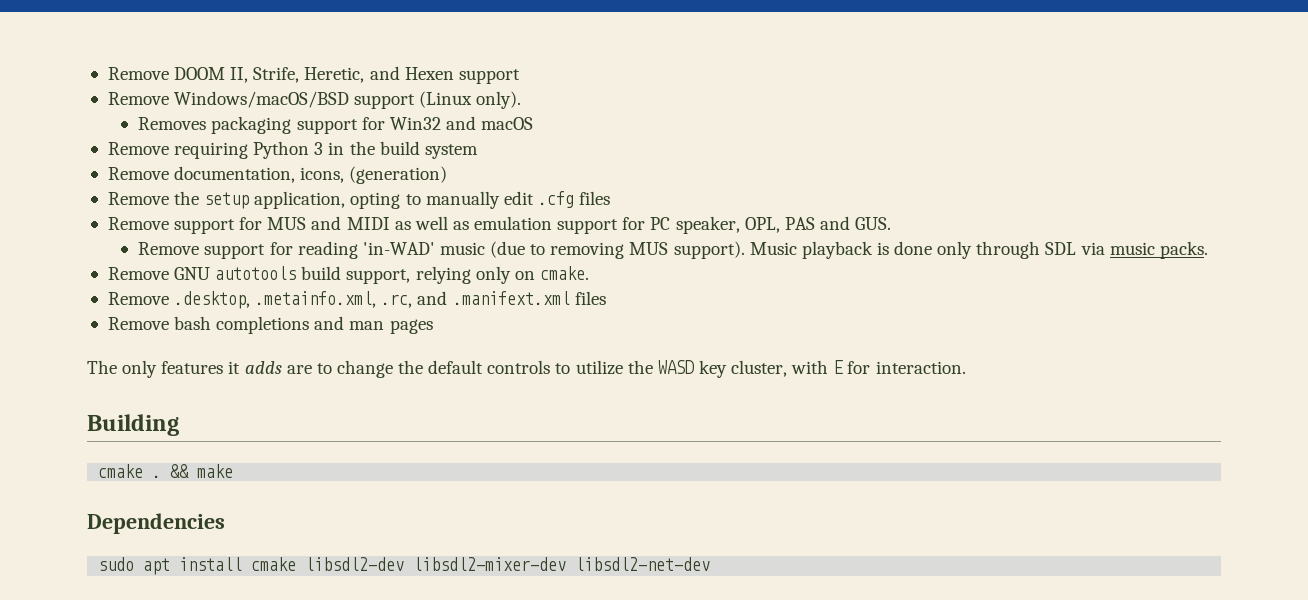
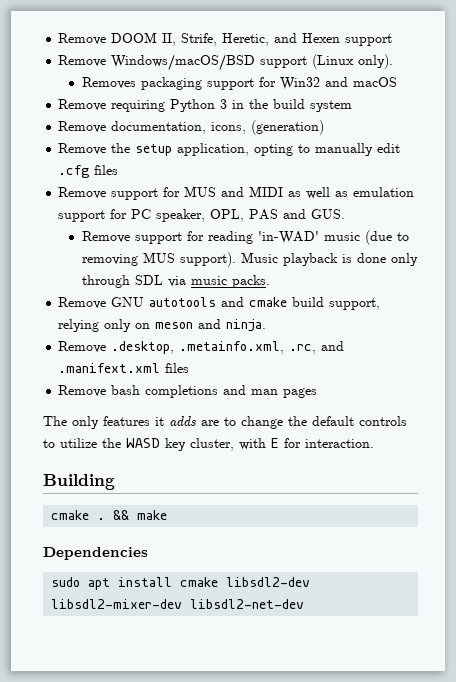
(297, 273) none -> [221,297,288,307] and cmake
[539,266,589,280] cmake. -> [155,319,267,332] meson and ninja.

